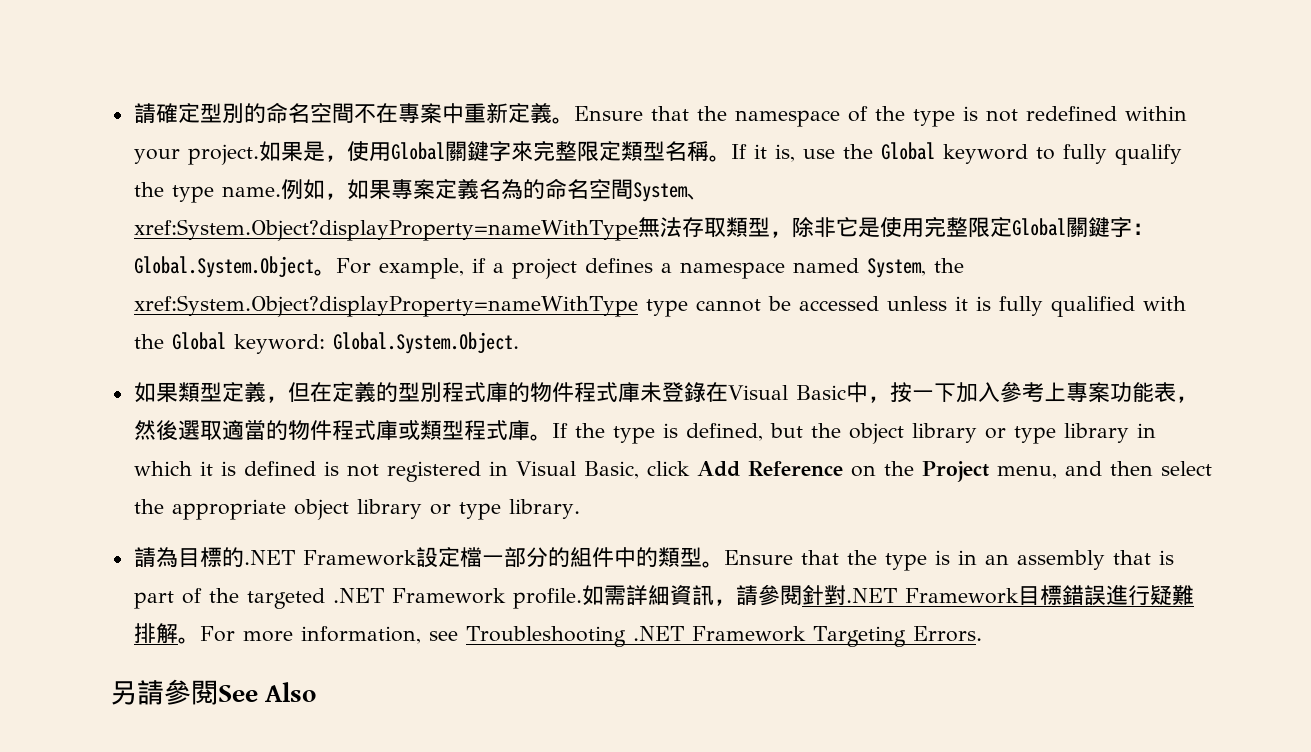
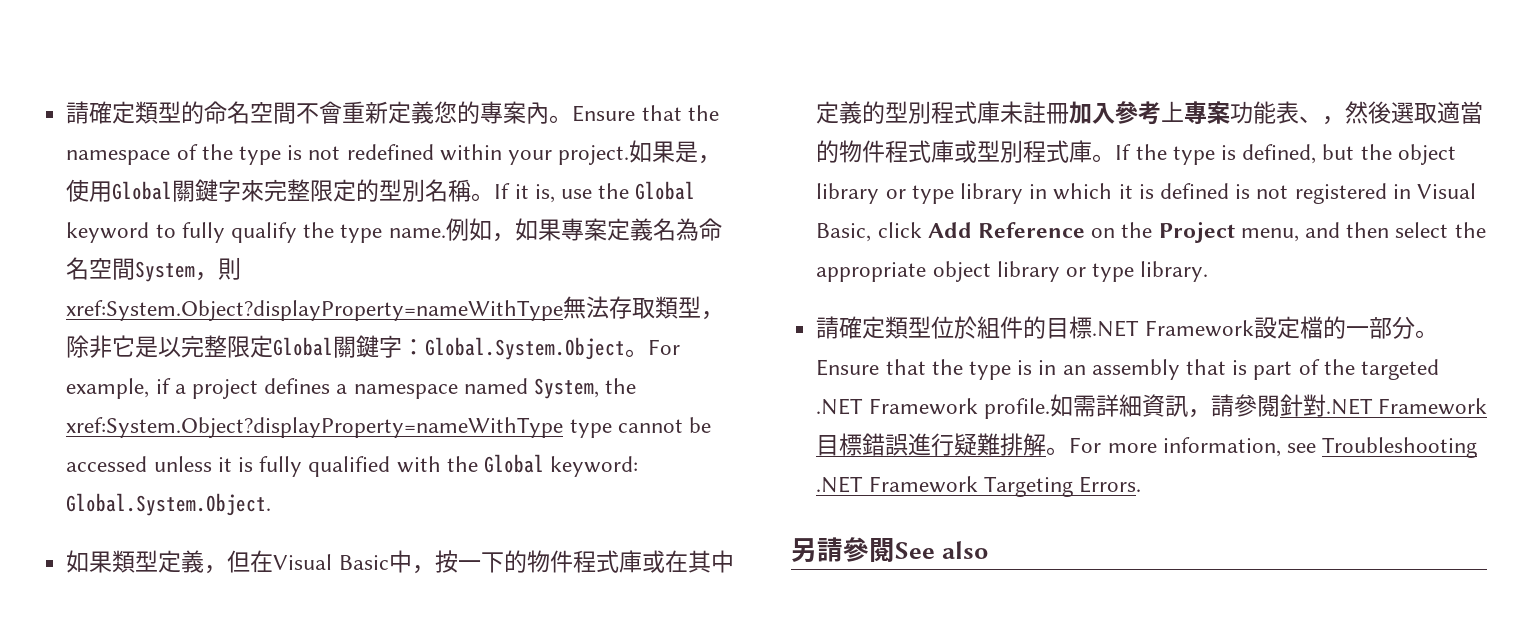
[133,103,244,123] 請確定型別 -> [66,101,182,124] 請確定類型
[375,102,552,124] 在專案中重新定義 -> [319,101,550,124] 會重新定義您的專案內
[620,141,665,161] 類型 -> [356,179,426,202] 的型別
[522,179,545,199] 的 -> (699, 229) none
[686,193,709,200] 、 -> [195,257,242,281] ，則
[879,217,924,237] 使用 -> [158,337,182,358] 以
[331,381,956,403] 定義的型別程式庫的物件程式庫未登錄在Visual Basic中，按一下 -> [273,550,734,574] [816,101,1070,124] Visual Basic中，按一下的物件程式庫或在其中定義的型別程式庫未註冊
(1176, 392) none -> [1299,116,1323,123] 、
[419,420,464,440] 類型 -> [977,140,1024,163] 型別
[155,547,702,568] 為目標的.NET Framework設定檔一部分的組件中的類型 -> [839,316,1415,339] 確定類型位於組件的目標.NET Framework設定檔的一部分
[265,682,317,702] Also -> [941,541,988,559] also

